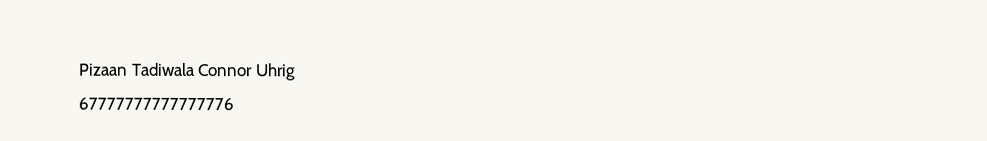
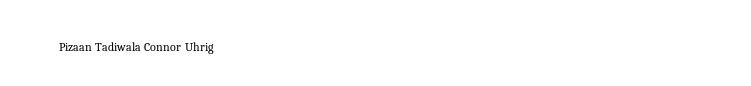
[78,97,234,111] // 67777777777777776 -> (214, 48) none

